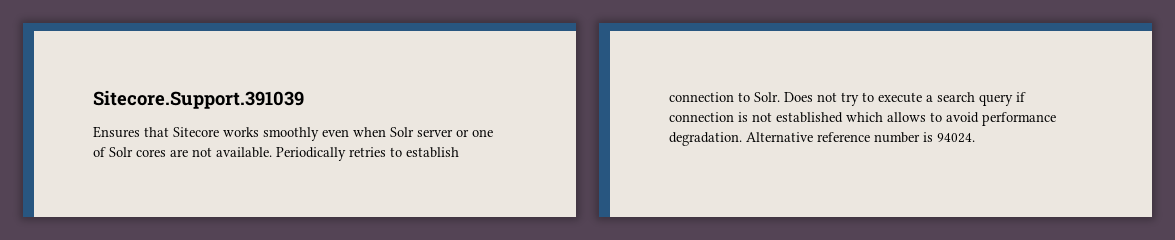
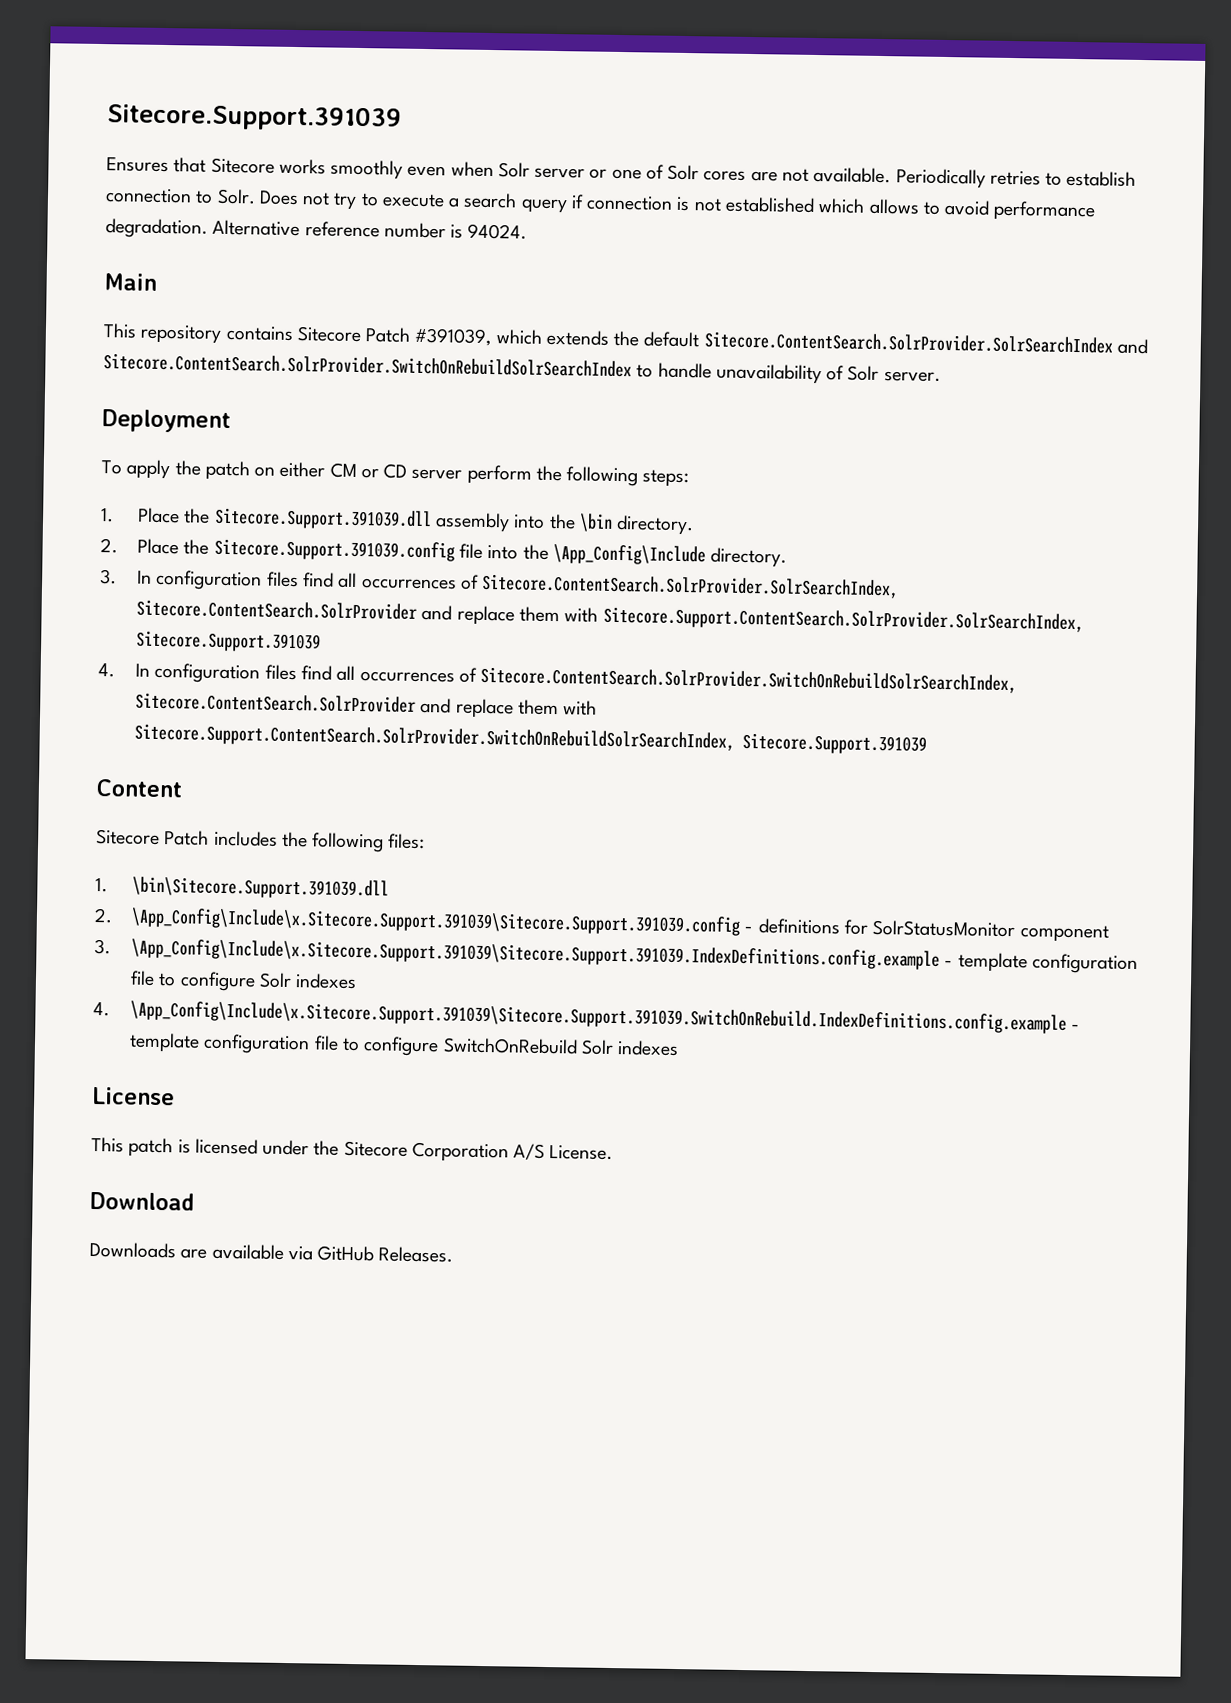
(975, 138) none -> [104,273,157,291] [103,323,1148,355] [103,353,941,385] [102,409,231,434] [101,459,690,488] [100,507,695,536] [100,538,788,568] [100,569,900,599] [136,599,1084,634] [136,630,322,653] [98,662,1018,694] [135,692,598,719] [134,723,928,755] [96,779,183,798] [96,829,426,853] [95,876,390,900] [94,907,1109,943] [94,938,1139,975] [130,970,358,992] [93,1000,1081,1034] [129,1032,680,1057] [92,1086,175,1106] [91,1136,614,1163] [90,1191,195,1211] [89,1241,454,1263] // Main // This repository contains Sitecore Patch #391039, which extends the default Sitecore.ContentSearch.SolrProvider.SolrSearchIndex and Sitecore.ContentSearch.SolrProvider.SwitchOnRebuildSolrSearchIndex to handle unavailability of Solr server. // Deployment // To apply the patch on either CM or CD server perform the following steps: // 1. Place the Sitecore.Support.391039.dll assembly into the \bin directory. // 2. Place the Sitecore.Support.391039.config file into the \App_Config\Include directory. // 3. In configuration files find all occurrences of Sitecore.ContentSearch.SolrProvider.SolrSearchIndex, Sitecore.ContentSearch.SolrProvider and replace them with Sitecore.Support.ContentSearch.SolrProvider.SolrSearchIndex, Sitecore.Support.391039 // 4. In configuration files find all occurrences of Sitecore.ContentSearch.SolrProvider.SwitchOnRebuildSolrSearchIndex, Sitecore.ContentSearch.SolrProvider and replace them with Sitecore.Support.ContentSearch.SolrProvider.SwitchOnRebuildSolrSearchIndex, Sitecore.Support.391039 // Content // Sitecore Patch includes the following files: // 1. \bin\Sitecore.Support.391039.dll // 2. \App_Config\Include\x.Sitecore.Support.391039\Sitecore.Support.391039.config - definitions for SolrStatusMonitor component // 3. \App_Config\Include\x.Sitecore.Support.391039\Sitecore.Support.391039.IndexDefinitions.config.example - template configuration file to configure Solr indexes // 4. \App_Config\Include\x.Sitecore.Support.391039\Sitecore.Support.391039.SwitchOnRebuild.IndexDefinitions.config.example - template configuration file to configure SwitchOnRebuild Solr indexes // License // This patch is licensed under the Sitecore Corporation A/S License. // Download // Downloads are available via GitHub Releases.

